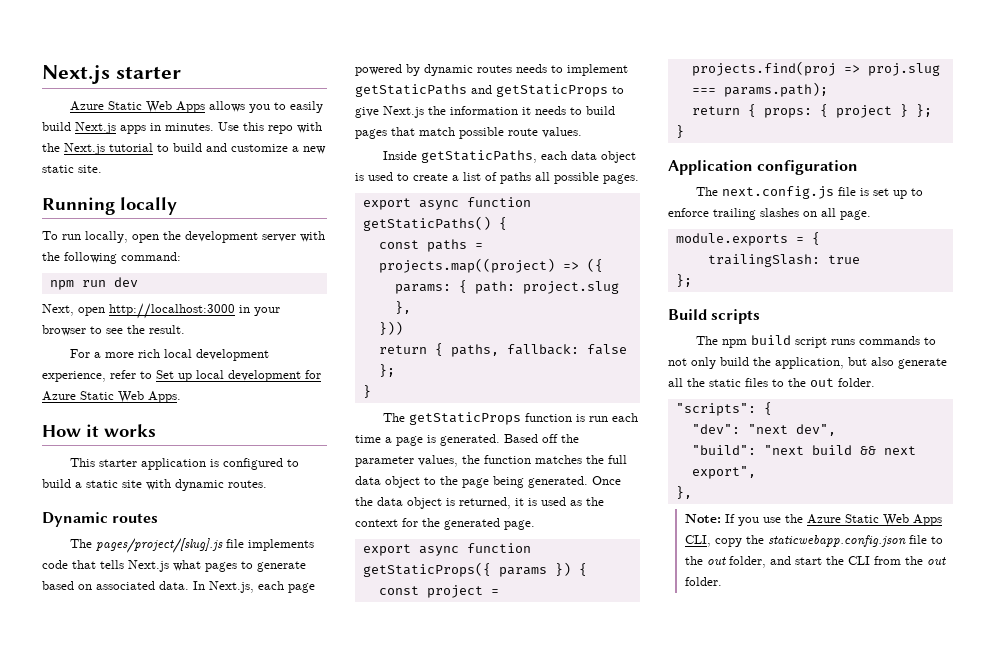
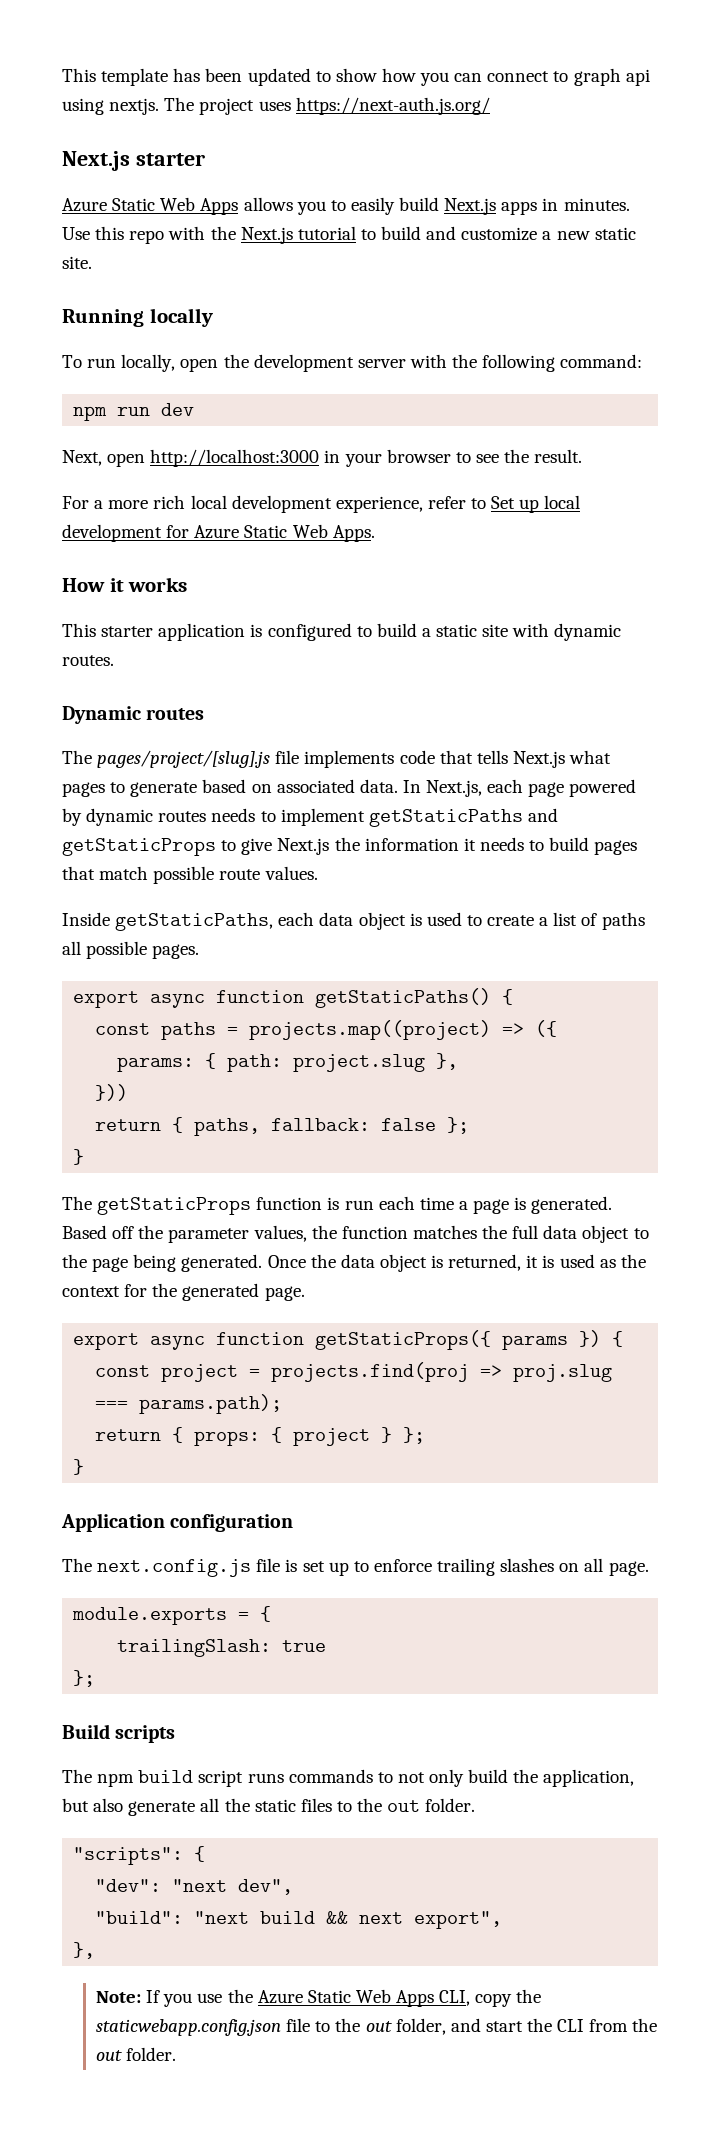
(42, 74) none -> [62,68,650,86] [62,97,490,115] This template has been updated to show how you can connect to graph api using nextjs. The project uses https://next-auth.js.org/ //

